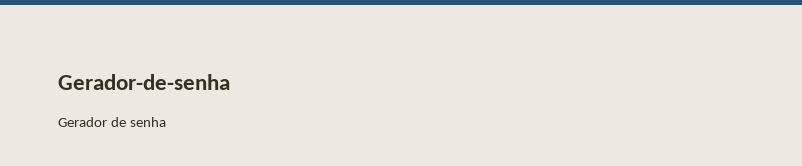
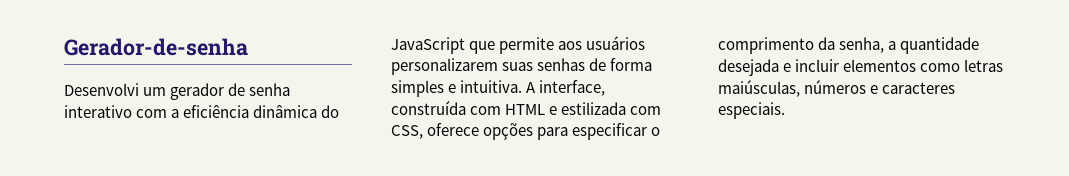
[58,117,166,127] Gerador de senha -> [64,83,291,100] [64,105,340,118] [391,36,646,54] [391,58,653,75] [391,80,606,97] [391,101,662,115] [391,123,661,140] [718,37,980,54] [718,59,1004,76] [718,80,956,97] [718,102,785,119] Desenvolvi um gerador de senha interativo com a eficiência dinâmica do JavaScript que permite aos usuários personalizarem suas senhas de forma simples e intuitiva. A interface, construída com HTML e estilizada com CSS, oferece opções para especificar o comprimento da senha, a quantidade desejada e incluir elementos como letras maiúsculas, números e caracteres especiais.

